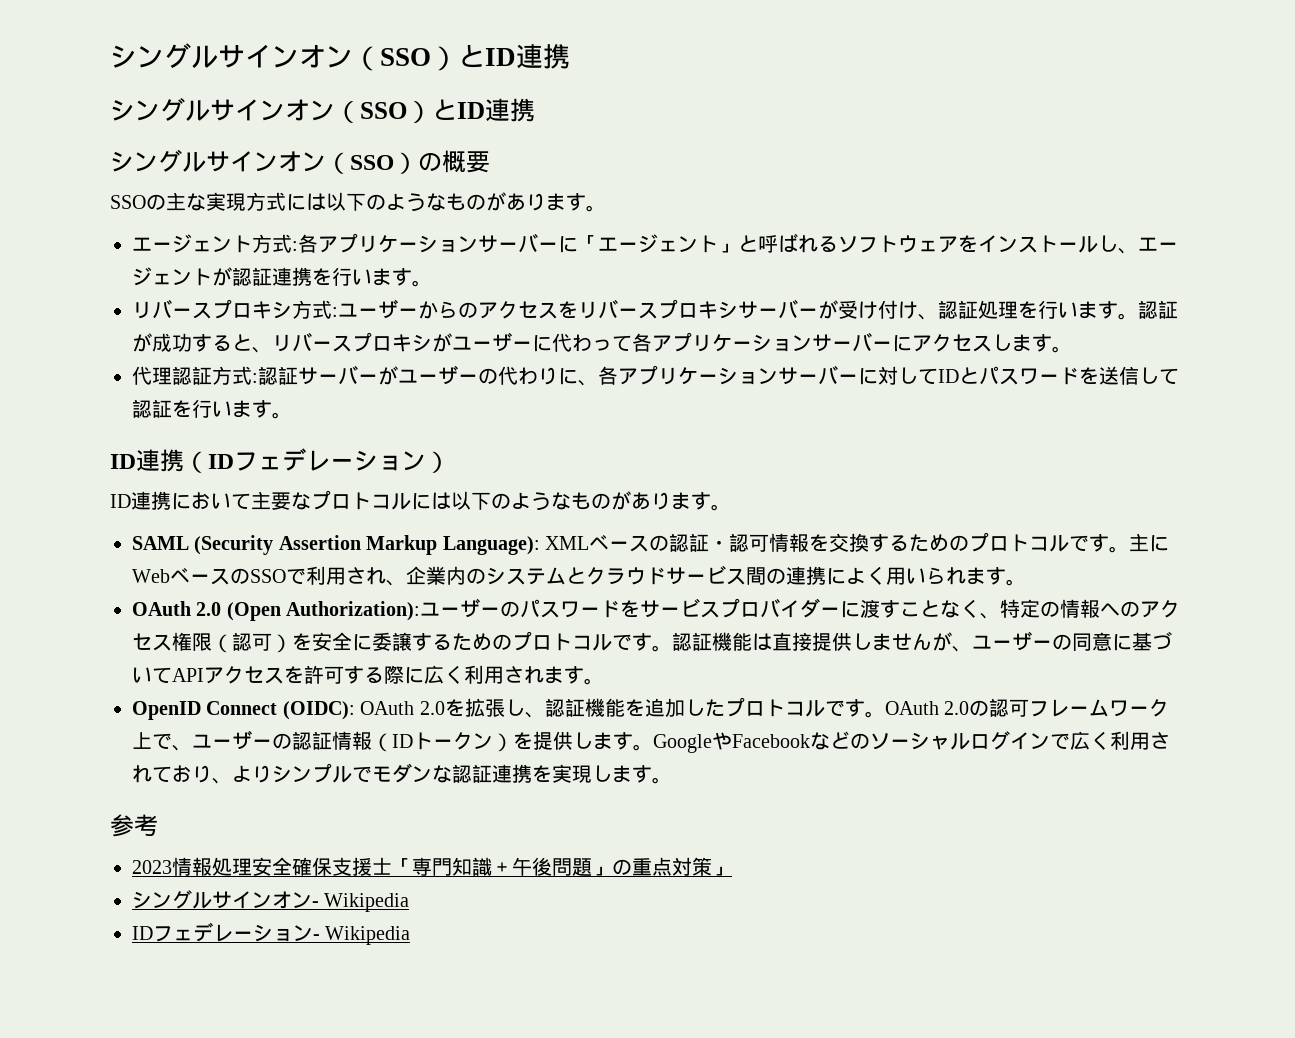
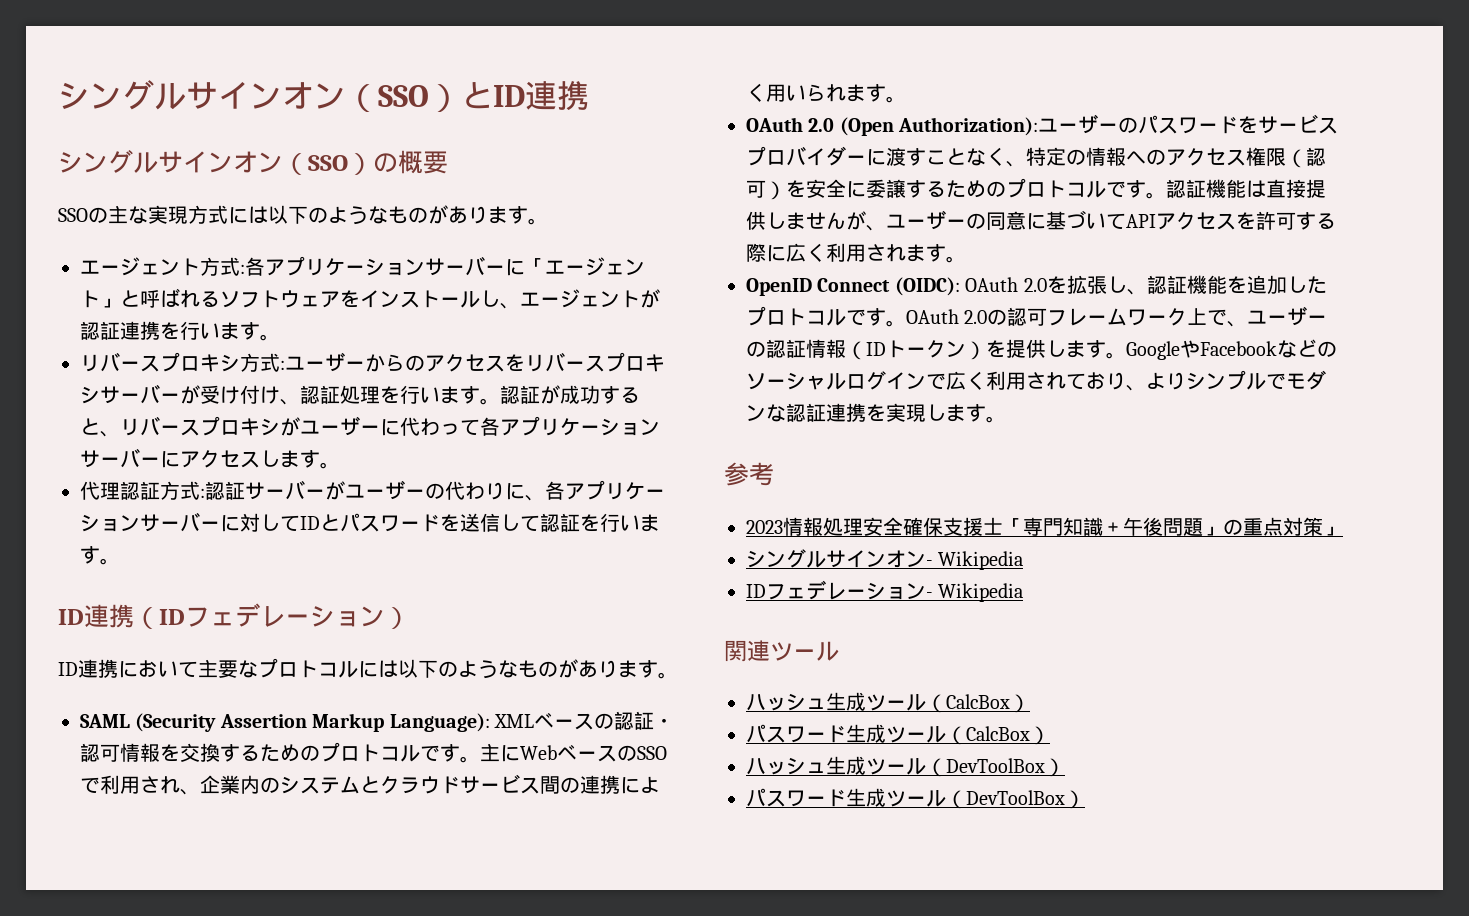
[110,43,570,71] [110,98,535,123] シングルサインオン（SSO）とID連携 // シングルサインオン（SSO）とID連携 -> [58,80,589,112] シングルサインオン（SSO）とID連携
(411, 935) none -> [724,640,839,662] [746,692,1030,713] [746,724,1050,745] [746,756,1065,777] [746,788,1085,809] // 関連ツール // ハッシュ生成ツール（CalcBox） // パスワード生成ツール（CalcBox） // ハッシュ生成ツール（DevToolBox） // パスワード生成ツール（DevToolBox）

